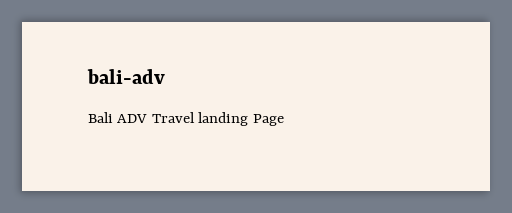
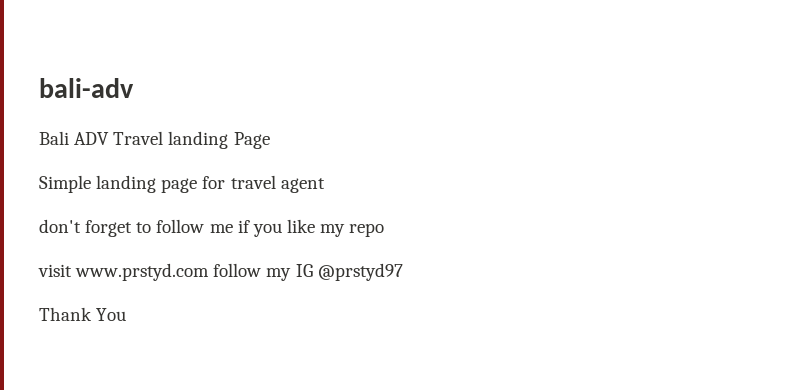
(284, 120) none -> [39,175,325,193] [39,219,385,237] [38,263,403,281] [39,307,127,321] // Simple landing page for travel agent // don't forget to follow me if you like my repo // visit www.prstyd.com follow my IG @prstyd97 // Thank You

